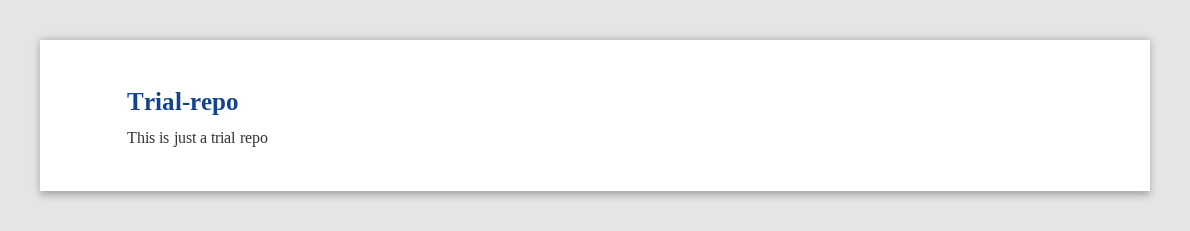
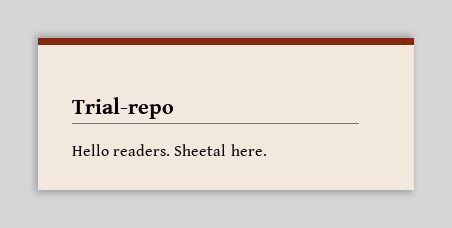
[127,132,268,147] This is just a trial repo -> [72,144,267,156] Hello readers. Sheetal here.

